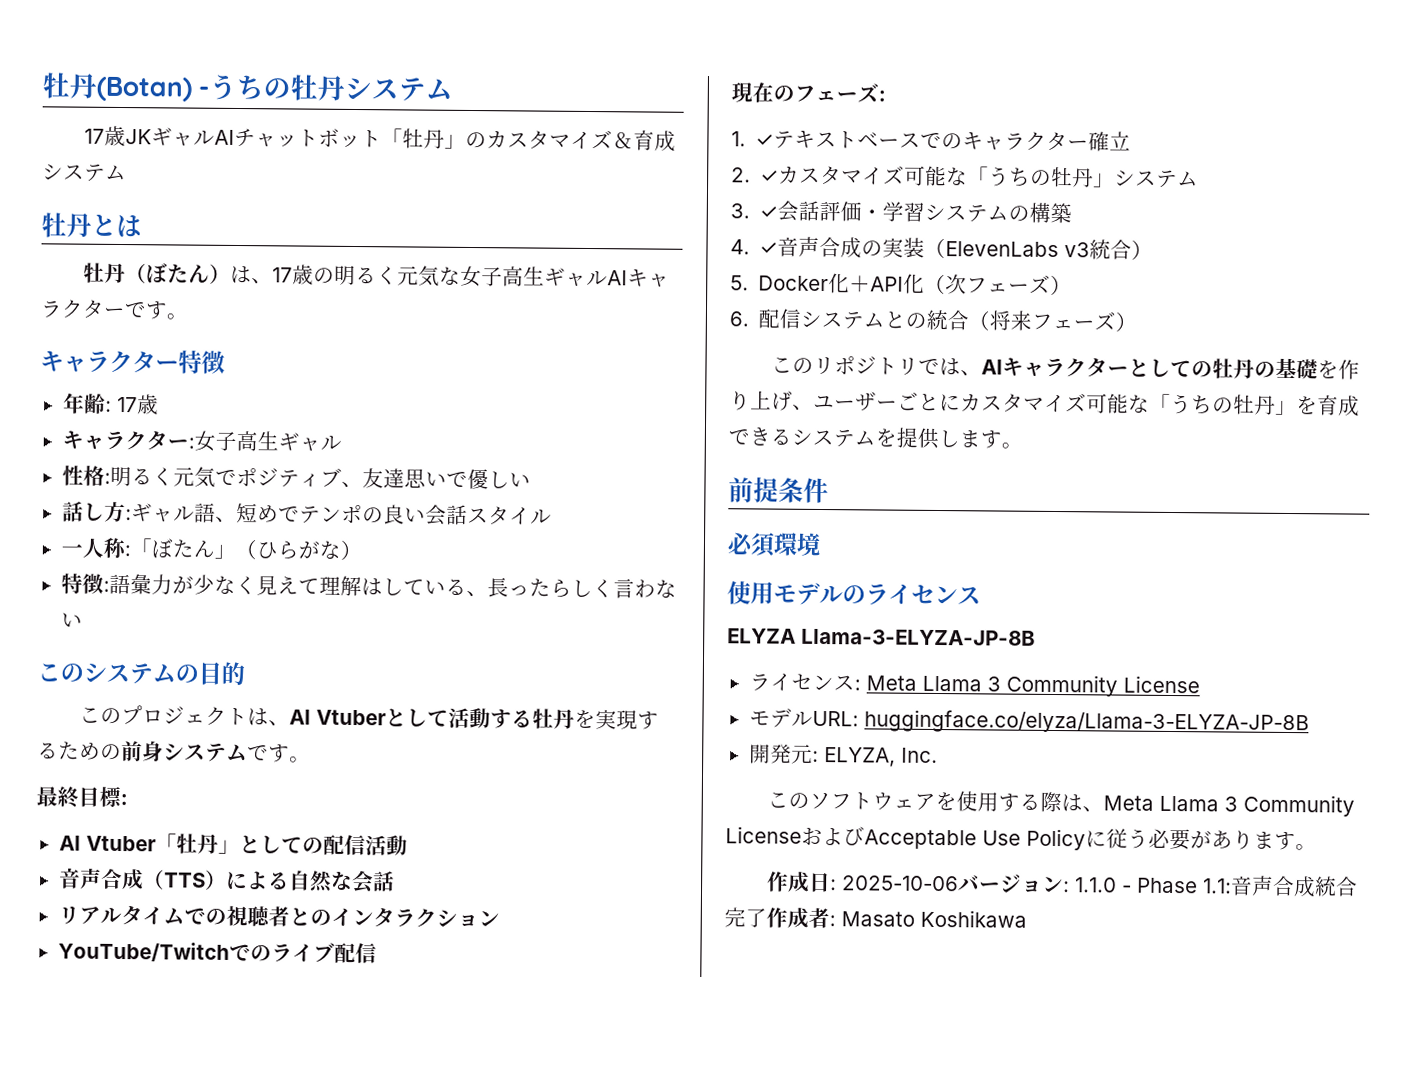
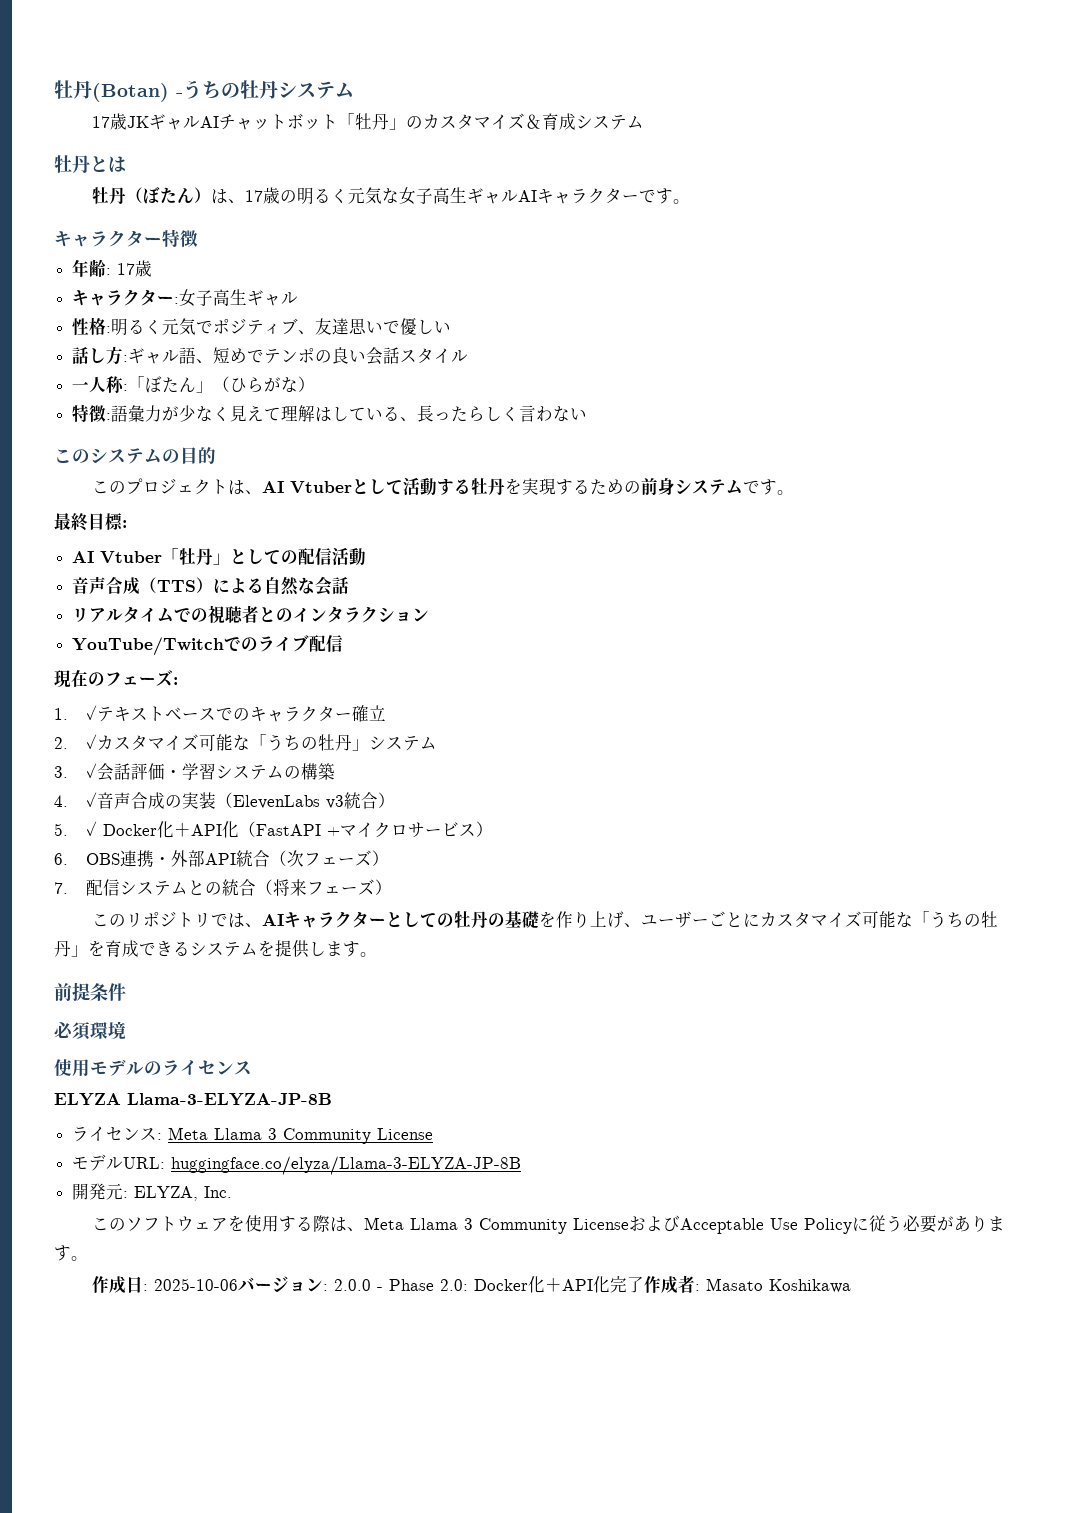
(749, 283) none -> [85,821,97,836] ✓
(947, 284) none -> [255,821,493,838] [54,850,287,867] FastAPI +マイクロサービス） // 6. OBS連携・外部API統合（
[729,311,749,327] 6. -> [54,882,68,894] 7.
[1075,877,1118,893] 1.1.0 -> [333,1279,371,1291] 2.0.0
[1203,875,1359,898] 1.1:音声合成統合 -> [439,1276,610,1293] 2.0: Docker化＋API化

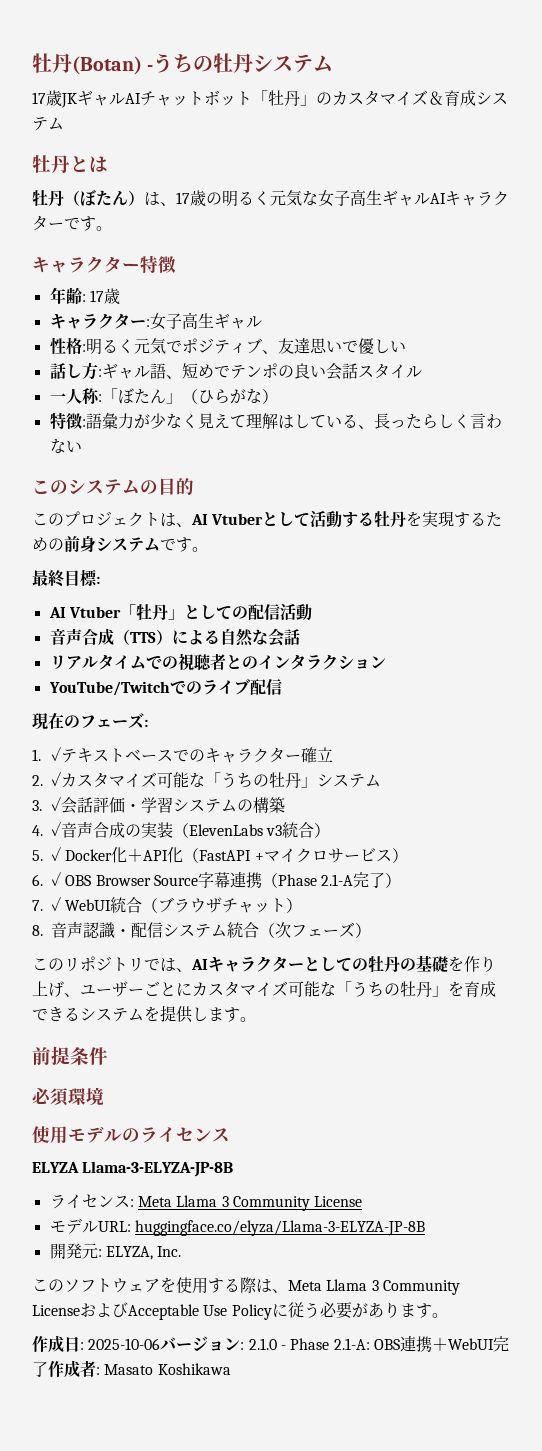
[85,850,389,867] [54,879,307,896] OBS連携・外部API統合（次フェーズ） // 7.配信システムとの統合（将来 -> [51,871,402,888] [32,896,303,913] [32,921,291,939] ✓ OBS Browser Source字幕連携（Phase 2.1-A完了） // 7. ✓ WebUI統合（ブラウザチャット） // 8.音声認識・配信システム統合（次
[333,1279,371,1291] 2.0.0 -> [248,1338,277,1350] 2.1.0
[439,1276,610,1293] 2.0: Docker化＋API化 -> [333,1335,494,1352] 2.1-A: OBS連携＋WebUI

